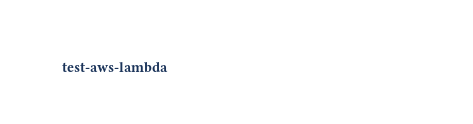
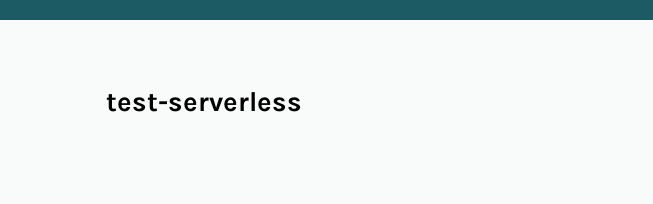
[62,62,168,73] test-aws-lambda -> [106,92,302,112] test-serverless

